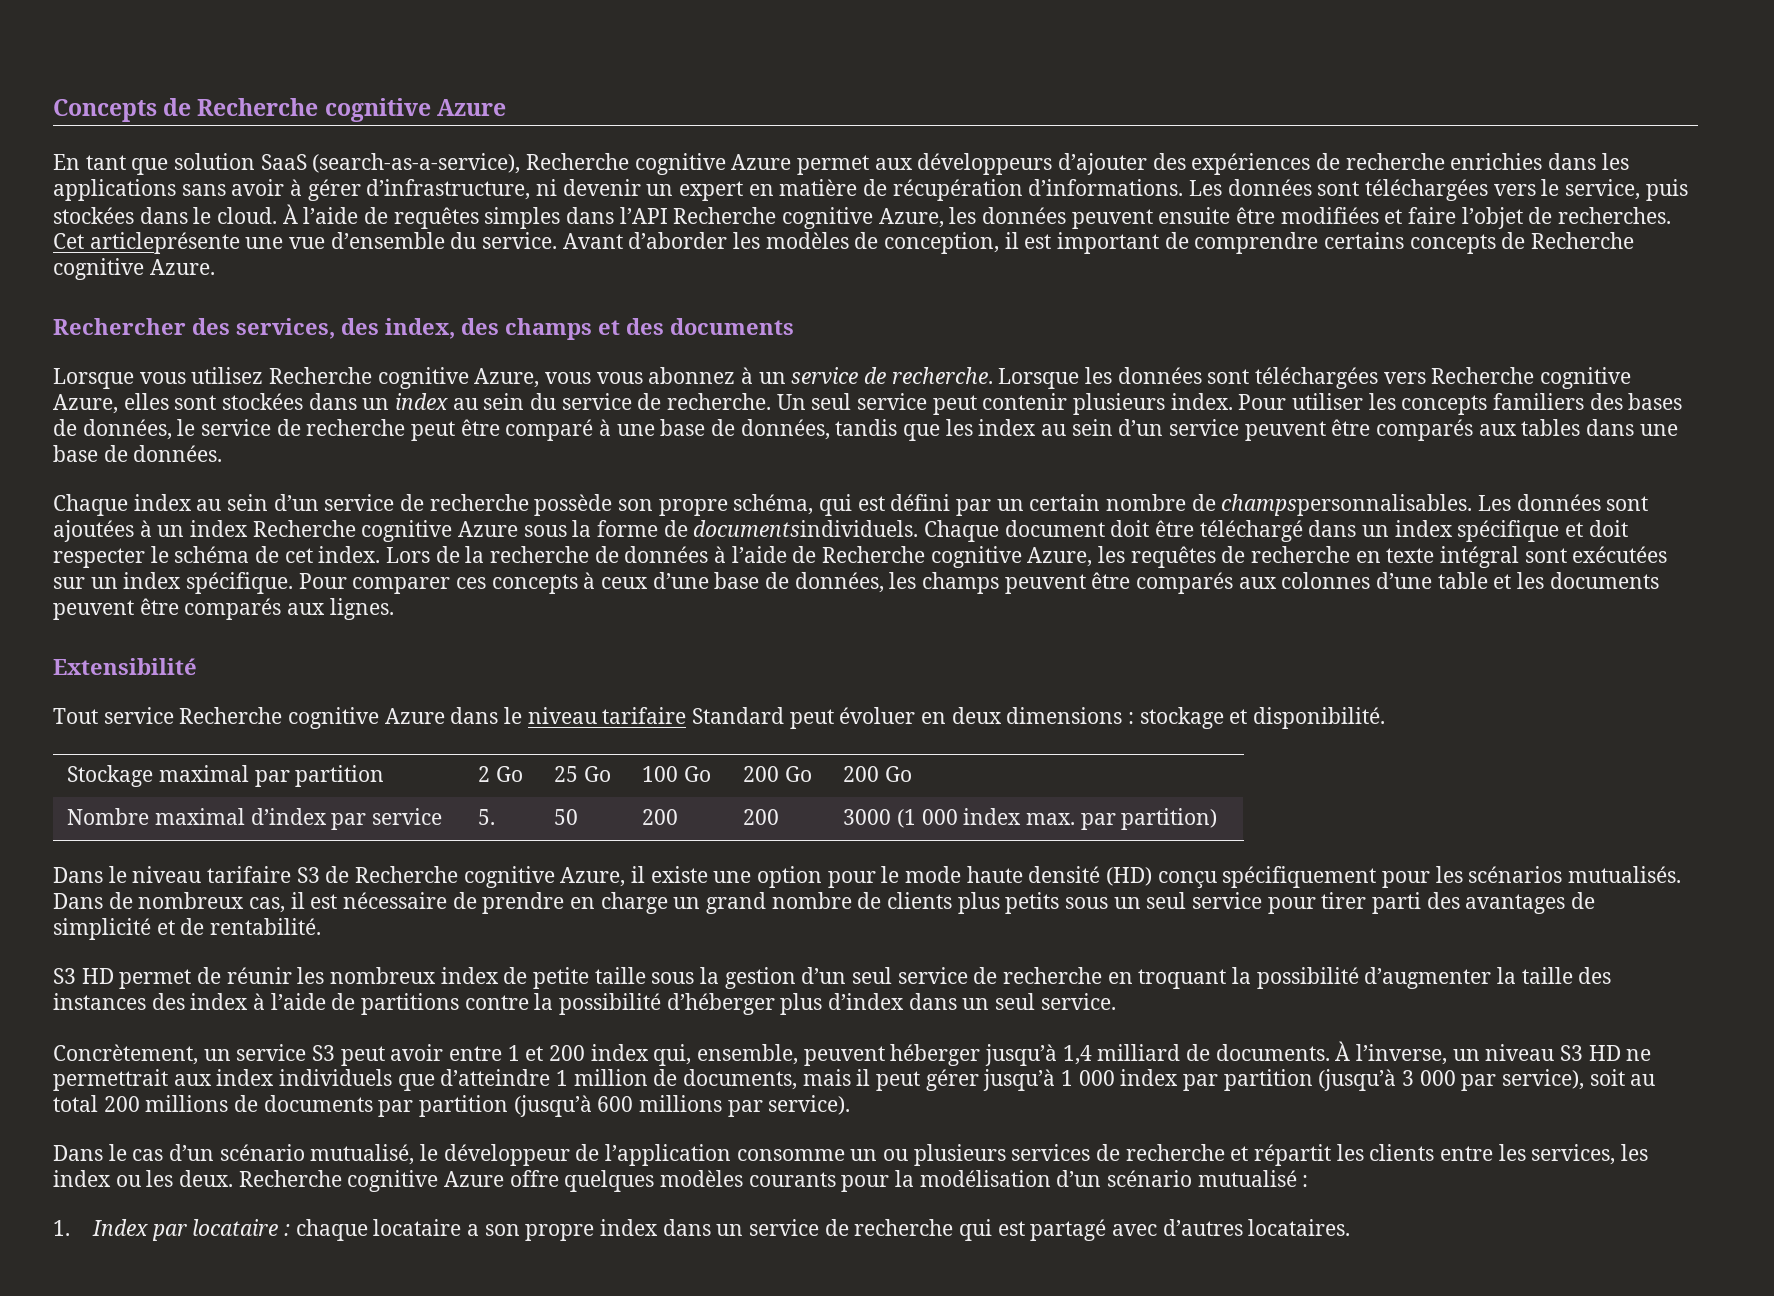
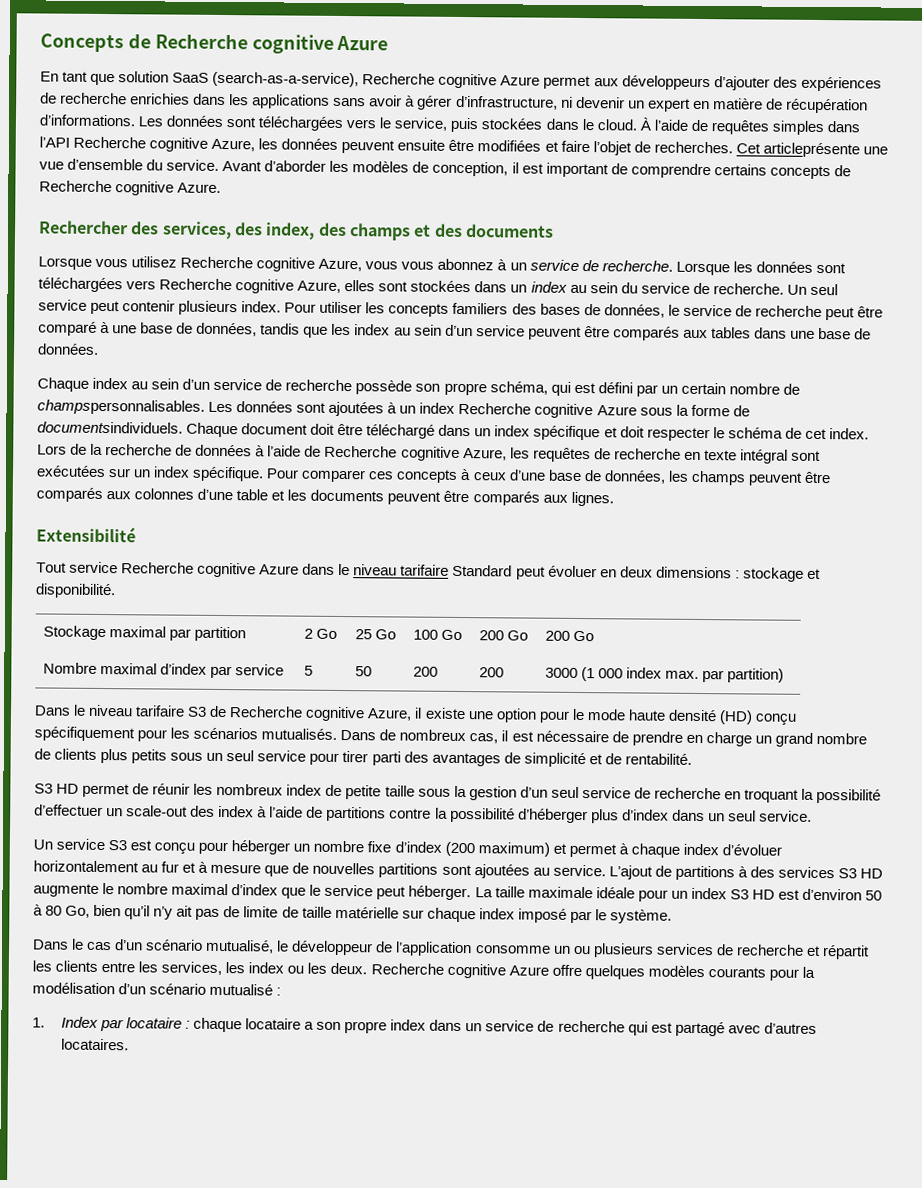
[478,809,496,825] 5. -> [303,665,313,676] 5
[1364,967,1612,989] [53,993,146,1010] d’augmenter la taille des instances -> [34,804,189,817] d’effectuer un scale-out
[53,1041,1652,1066] [53,1069,1656,1091] [53,1095,851,1117] Concrètement, un service S3 peut avoir entre 1 et 200 index qui, ensemble, peuvent héberger jusqu’à 1,4 milliard de documents. À l’inverse, un niveau S3 HD ne permettrait aux index individuels que d’atteindre 1 million de documents, mais il peut gérer jusqu’à 1 000 index par partition (jusqu’à 3 000 par service), soit au total 200 millions de documents par partition (jusqu’à 600 millions par service). -> [33,838,782,858] [33,860,884,881] [33,883,883,902] [33,904,672,924] Un service S3 est conçu pour héberger un nombre fixe d’index (200 maximum) et permet à chaque index d’évoluer horizontalement au fur et à mesure que de nouvelles partitions sont ajoutées au service. L’ajout de partitions à des services S3 HD augmente le nombre maximal d’index que le service peut héberger. La taille maximale idéale pour un index S3 HD est d’environ 50 à 80 Go, bien qu’il n’y ait pas de limite de taille matérielle sur chaque index imposé par le système.

